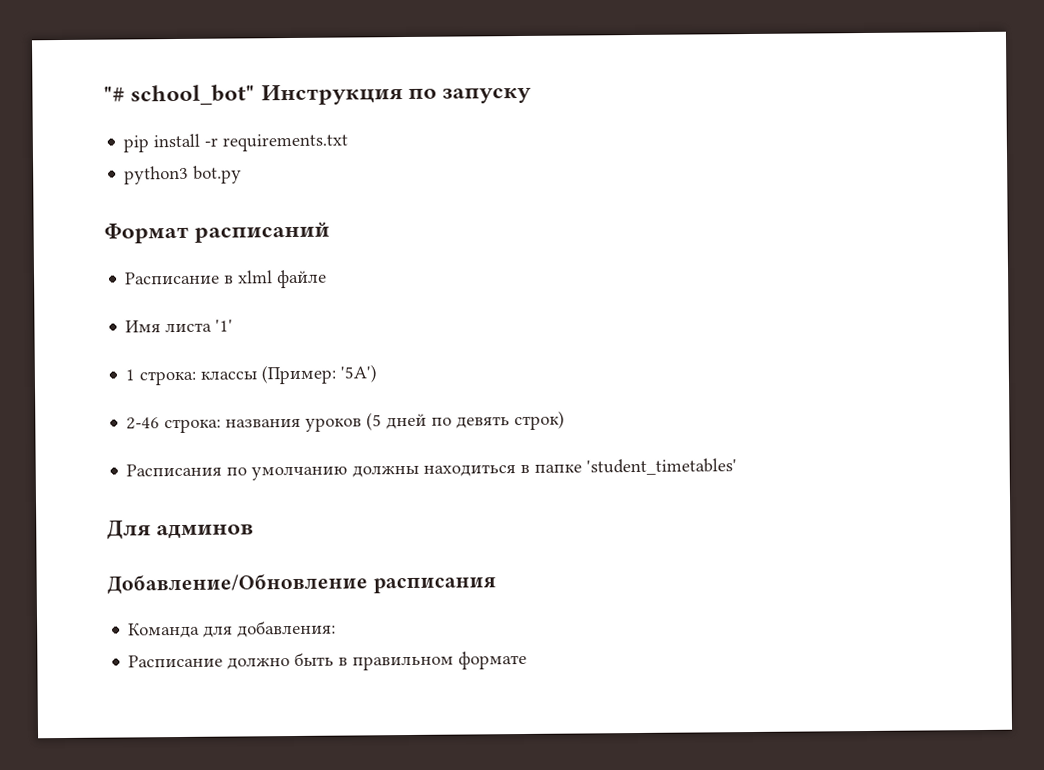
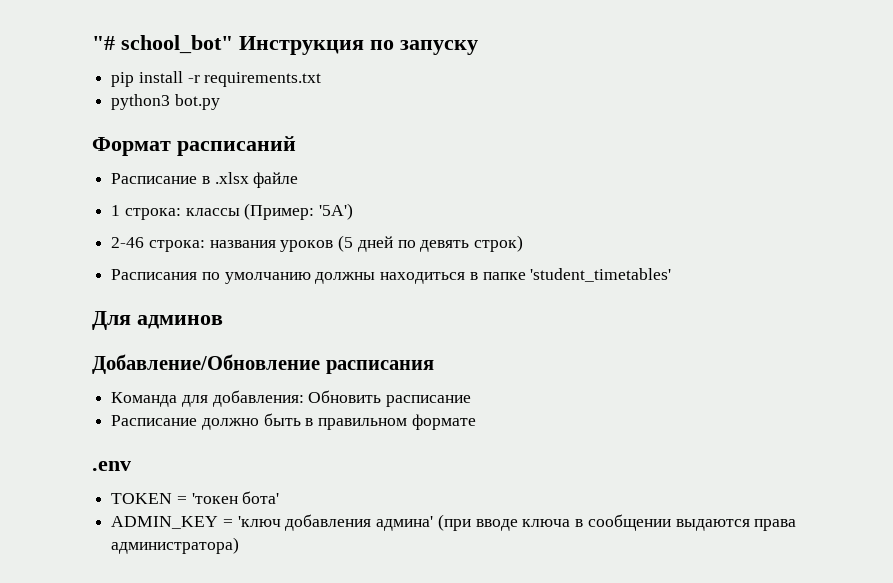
[237,270,274,284] xlml -> [214,172,249,184] .xlsx
[125,319,234,333] // Имя листа '1' -> (299, 180) none
(337, 629) none -> [308,390,472,407] Обновить расписание
(528, 660) none -> [92,461,131,471] [111,491,280,504] [111,514,797,531] [111,537,240,554] // .env // TOKEN = 'токен бота' // ADMIN_KEY = 'ключ добавления админа' (при вводе ключа в сообщении выдаются права администратора)

